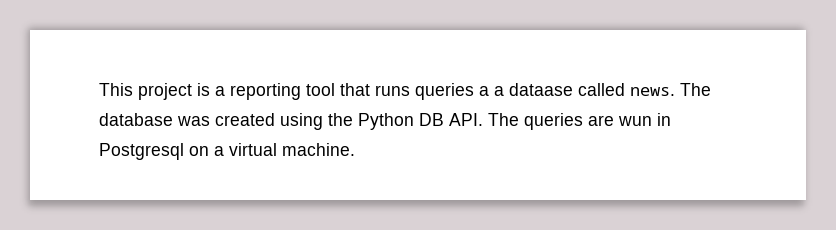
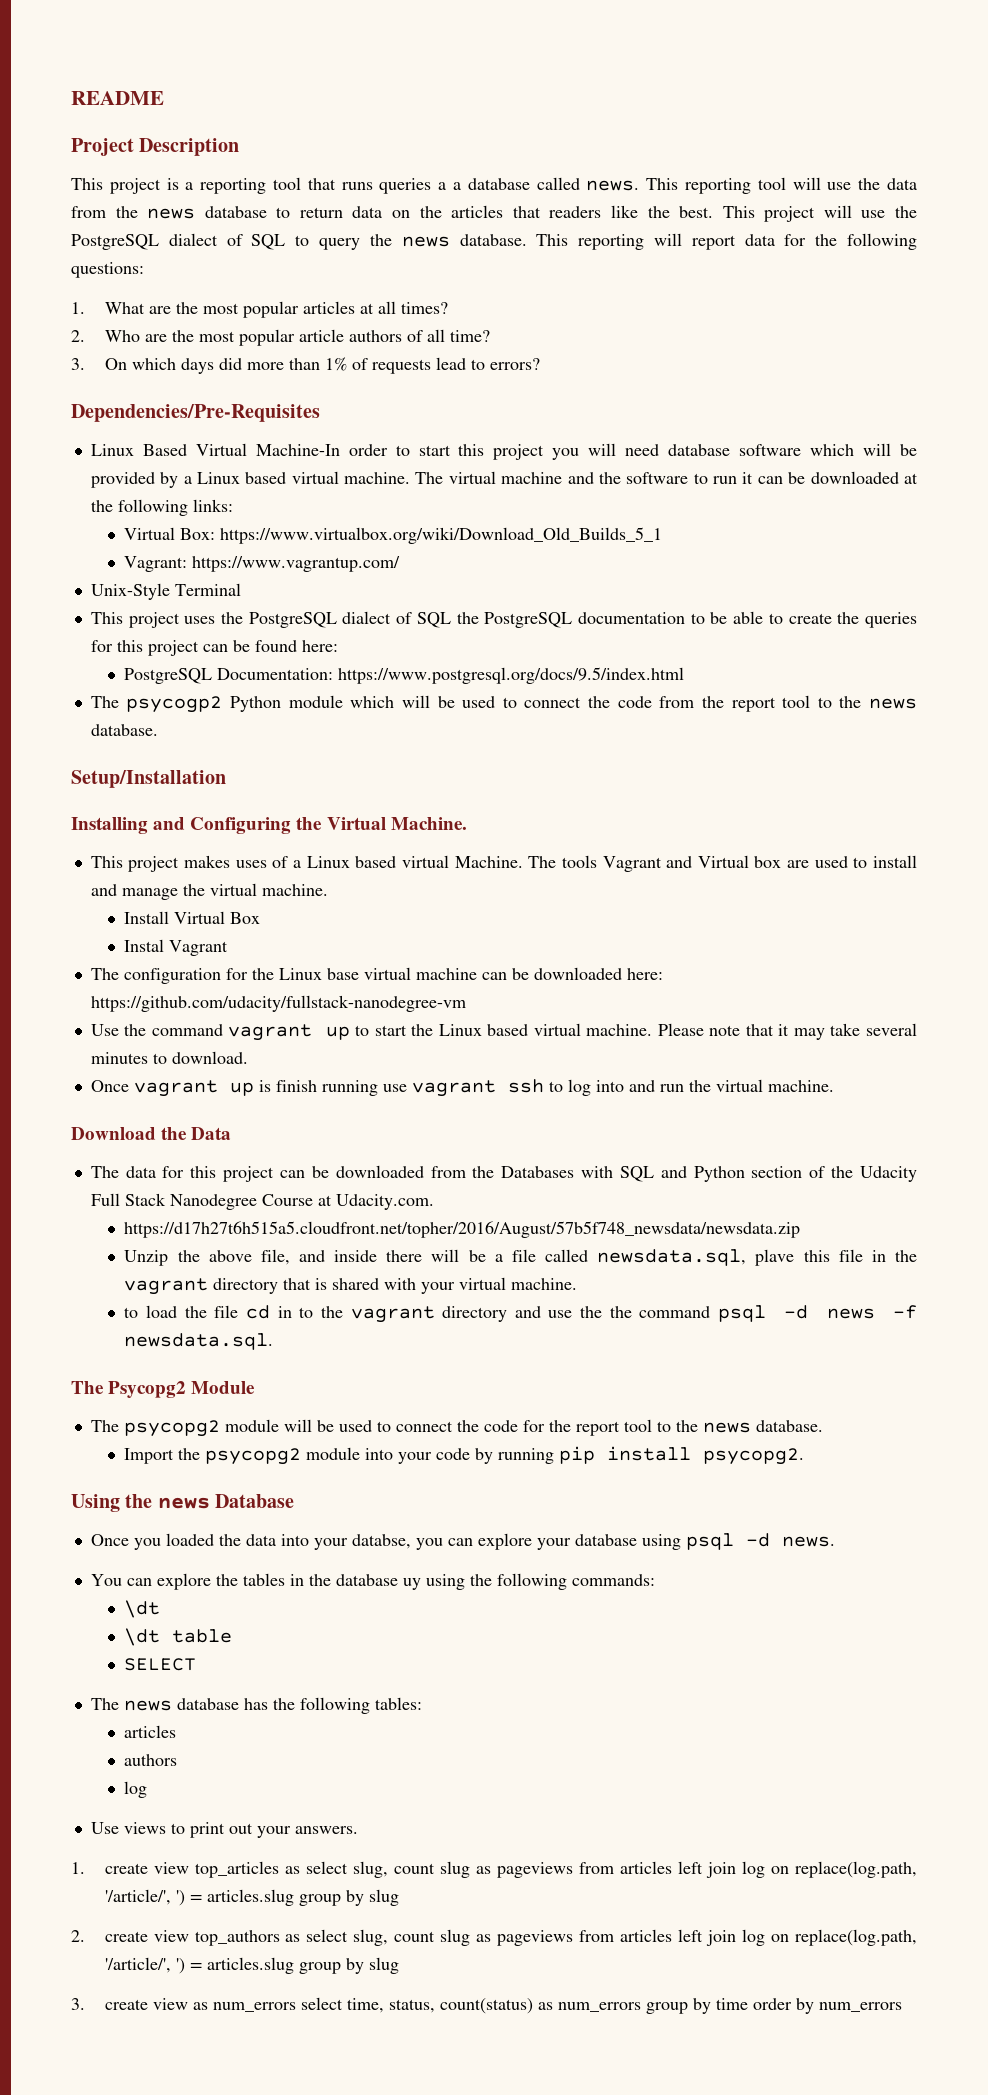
(99, 89) none -> [71,91,164,105] [71,138,240,156] README // Project Description //
[509,83,573,96] dataase -> [467,178,530,190] database
[680,83,711,96] [99,113,671,130] [99,143,355,160] The database was created using the Python DB API. The queries are wun in Postgresql on a virtual machine. -> [646,177,917,194] [71,205,917,222] [71,233,917,250] [71,262,144,278] [71,301,448,318] [71,329,490,346] [71,357,540,374] [71,404,320,422] [90,443,918,460] [90,471,919,488] [90,499,233,516] [124,527,663,544] [124,556,401,572] [90,583,241,600] [90,611,918,628] [90,640,338,656] [124,667,685,684] [90,695,918,713] [90,724,158,736] [71,770,226,788] [71,817,467,834] [90,855,917,872] [90,883,328,900] [124,911,261,924] [124,939,229,956] [90,967,663,984] [90,995,466,1012] [90,1023,917,1041] [90,1051,248,1064] [90,1079,834,1097] [71,1127,232,1140] [90,1165,917,1182] [90,1193,434,1210] [124,1221,801,1238] [124,1249,917,1266] [124,1277,578,1295] [124,1305,917,1323] [124,1333,274,1350] [71,1381,256,1398] [90,1419,823,1437] [124,1446,805,1465] [71,1494,295,1512] [90,1533,835,1550] [90,1573,655,1590] [124,1600,161,1618] [124,1628,233,1646] [124,1658,197,1671] [90,1697,422,1714] [124,1725,177,1738] [124,1754,178,1766] [124,1781,148,1798] [90,1822,358,1838] [71,1861,918,1878] [104,1889,399,1906] [71,1929,918,1946] [104,1957,399,1974] [71,1997,902,2014] This reporting tool will use the data from the news database to return data on the articles that readers like the best. This project will use the PostgreSQL dialect of SQL to query the news database. This reporting will report data for the following questions: // 1. What are the most popular articles at all times? // 2. Who are the most popular article authors of all time? // 3. On which days did more than 1% of requests lead to errors? // Dependencies/Pre-Requisites // Linux Based Virtual Machine-In order to start this project you will need database software which will be provided by a Linux based virtual machine. The virtual machine and the software to run it can be downloaded at the following links: // Virtual Box: https://www.virtualbox.org/wiki/Download_Old_Builds_5_1 // Vagrant: https://www.vagrantup.com/ // Unix-Style Terminal // This project uses the PostgreSQL dialect of SQL the PostgreSQL documentation to be able to create the queries for this project can be found here: // PostgreSQL Documentation: https://www.postgresql.org/docs/9.5/index.html // The psycogp2 Python module which will be used to connect the code from the report tool to the news database. // Setup/Installation // Installing and Configuring the Virtual Machine. // This project makes uses of a Linux based virtual Machine. The tools Vagrant and Virtual box are used to install and manage the virtual machine. // Install Virtual Box // Instal Vagrant // The configuration for the Linux base virtual machine can be downloaded here: https://github.com/udacity/fullstack-nanodegree-vm // Use the command vagrant up to start the Linux based virtual machine. Please note that it may take several minutes to download. // Once vagrant up is finish running use vagrant ssh to log into and run the virtual machine. // Download the Data // The data for this project can be downloaded from the Databases with SQL and Python section of the Udacity Full Stack Nanodegree Course at Udacity.com. // https://d17h27t6h515a5.cloudfront.net/topher/2016/August/57b5f748_newsdata/newsdata.zip // Unzip the above file, and inside there will be a file called newsdata.sql, plave this file in the vagrant directory that is shared with your virtual machine. // to load the file cd in to the vagrant directory and use the the command psql -d news -f newsdata.sql. // The Psycopg2 Module // The psycopg2 module will be used to connect the code for the report tool to the news database. // Import the psycopg2 module into your code by running pip install psycopg2. // Using the news Database // Once you loaded the data into your databse, you can explore your database using psql -d news. // You can explore the tables in the database uy using the following commands: // \dt // \dt table // SELECT // The news database has the following tables: // articles // authors // log // Use views to print out your answers. // 1. create view top_articles as select slug, count slug as pageviews from articles left join log on replace(log.path, '/article/', ') = articles.slug group by slug // 2. create view top_authors as select slug, count slug as pageviews from articles left join log on replace(log.path, '/article/', ') = articles.slug group by slug // 3. create view as num_errors select time, status, count(status) as num_errors group by time order by num_errors

